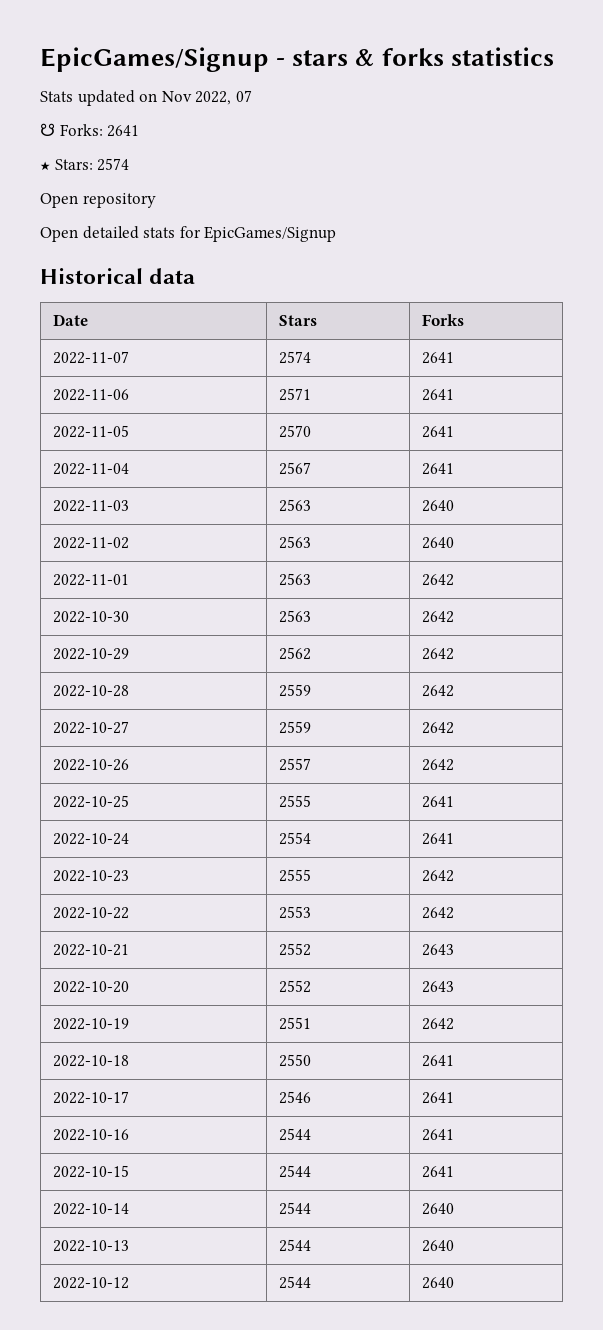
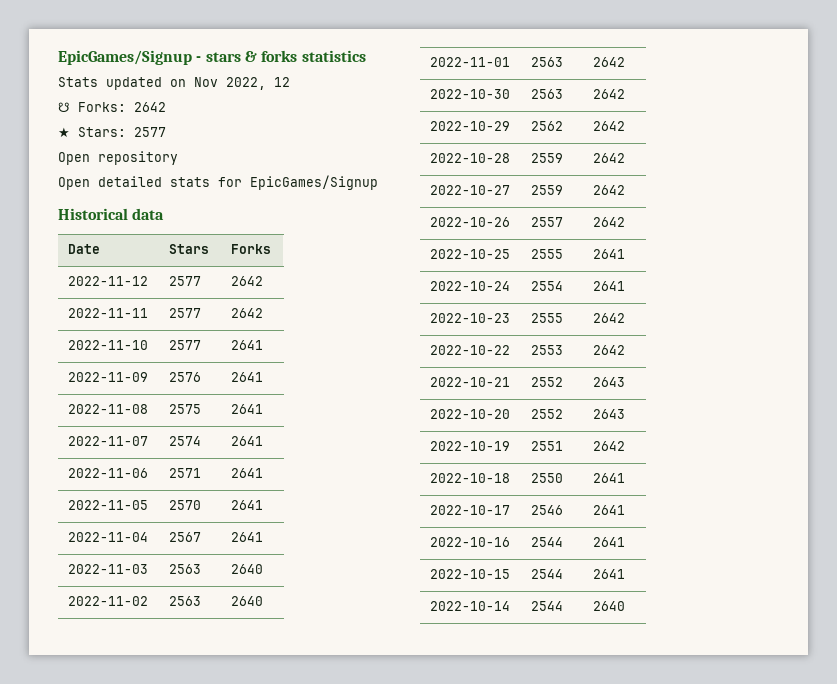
[235,90,252,102] 07 -> [274,77,290,87] 12
[107,125,140,137] 2641 -> [134,102,166,112] 2642
[97,158,130,171] 2574 -> [134,127,166,137] 2577
(465, 320) none -> [68,276,149,286] [169,276,202,286] [231,276,264,286] [68,308,149,318] [169,308,202,318] [231,308,264,318] [68,340,149,350] [169,340,202,350] [231,340,264,350] [68,372,149,382] [169,372,202,382] [231,372,264,382] [68,404,149,414] [169,404,202,414] [231,404,264,414] // 2022-11-12 | 2577 | 2642 // 2022-11-11 | 2577 | 2642 // 2022-11-10 | 2577 | 2641 // 2022-11-09 | 2576 | 2641 // 2022-11-08 | 2575 | 2641
[53,1240,130,1252] [279,1239,312,1252] [422,1240,455,1252] [53,1277,130,1289] [279,1276,312,1289] [422,1277,455,1289] // 2022-10-13 | 2544 | 2640 // 2022-10-12 | 2544 | 2640 -> (626, 606) none

